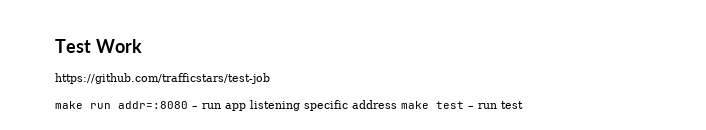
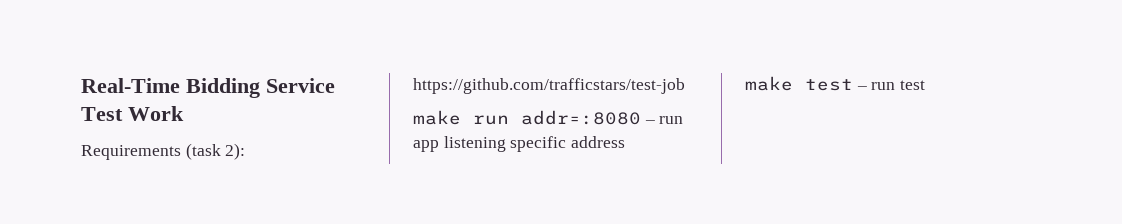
(55, 46) none -> [81,78,335,98] Real-Time Bidding Service
(142, 46) none -> [81,143,246,160] Requirements (task 2):
(397, 104) none -> (626, 142) //

